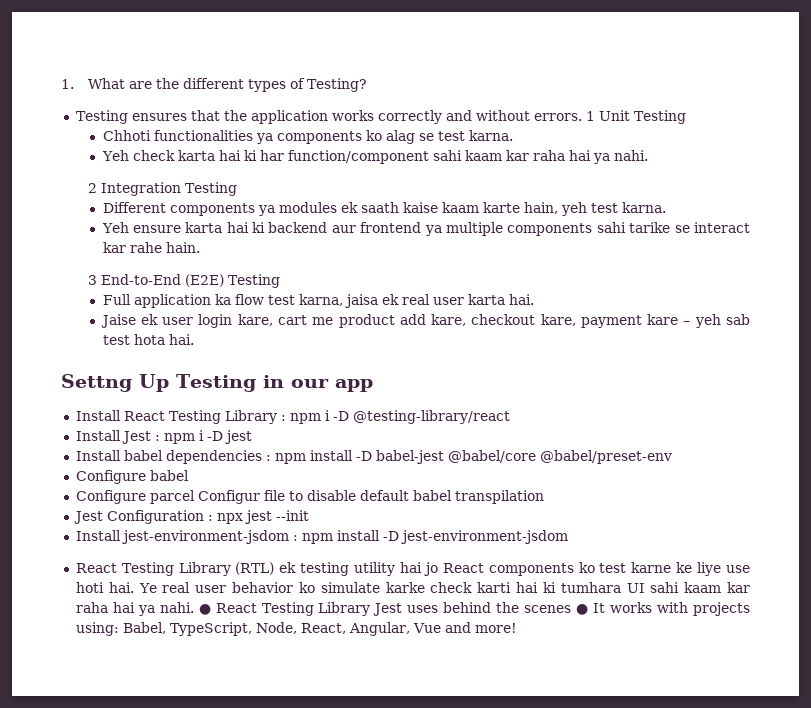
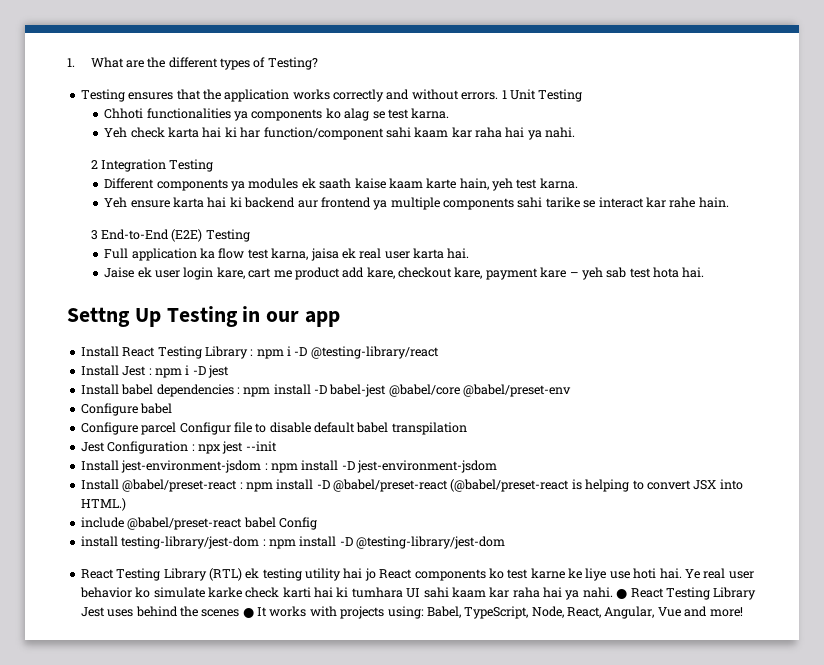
(568, 537) none -> [80,479,743,492] [80,498,126,511] [80,517,317,530] [80,536,505,549] // Install @babel/preset-react : npm install -D @babel/preset-react (@babel/preset-react is helping to convert JSX into HTML.) // include @babel/preset-react babel Config // install testing-library/jest-dom : npm install -D @testing-library/jest-dom

